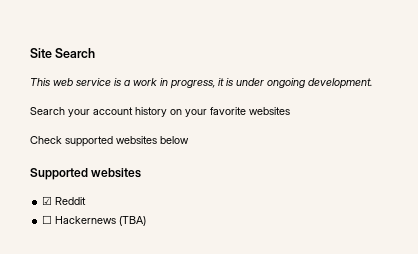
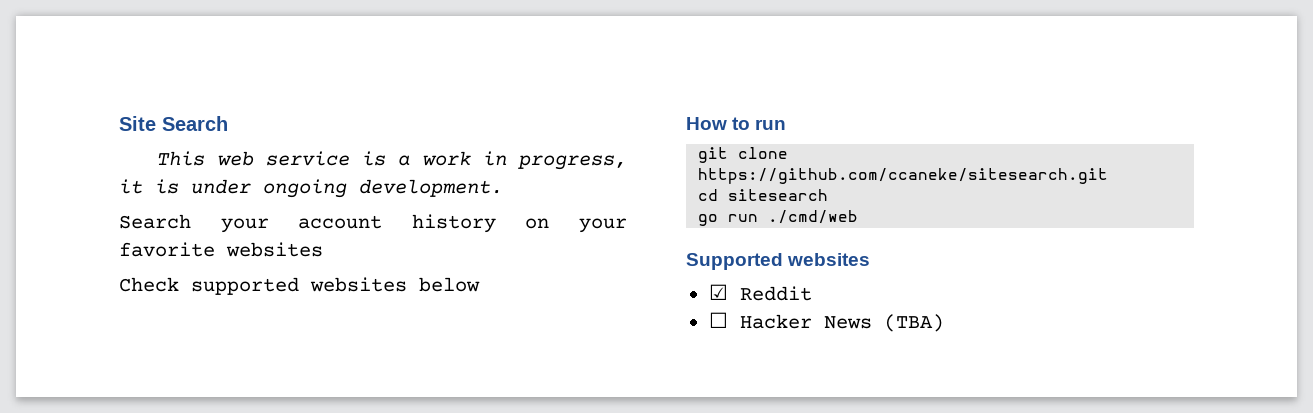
(189, 140) none -> [686,117,787,130] [698,147,789,163] [698,168,1109,184] [698,189,829,201] [698,210,859,226] // How to run // git clone https://github.com/ccaneke/sitesearch.git // cd sitesearch // go run ./cmd/web
[55,216,117,224] Hackernews -> [739,314,872,329] Hacker News

